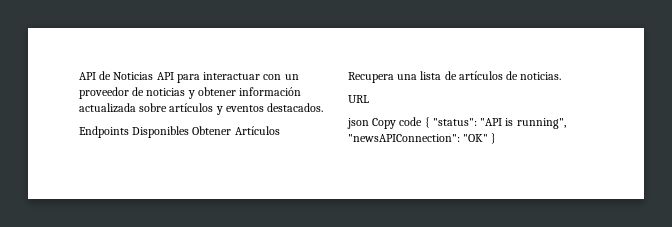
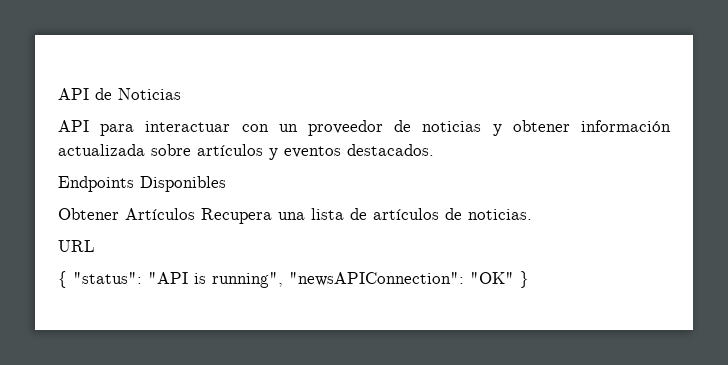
(154, 76) none -> (181, 94) //
(190, 132) none -> (226, 184) //
[347,117,423,129] json Copy code -> (95, 246) none

